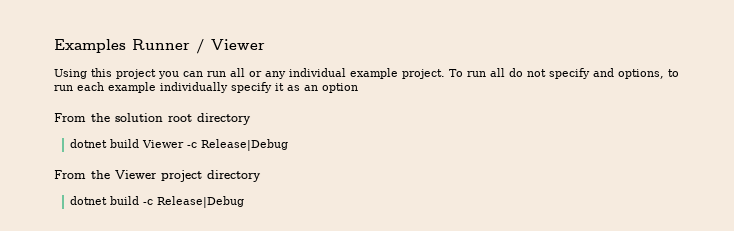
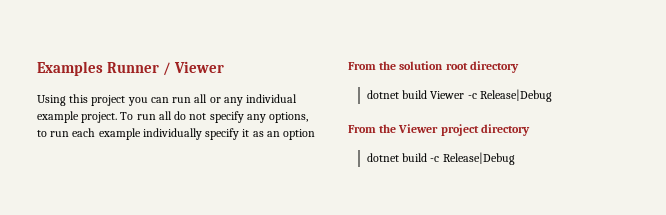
[593,68,614,77] and -> [246,114,266,123] any

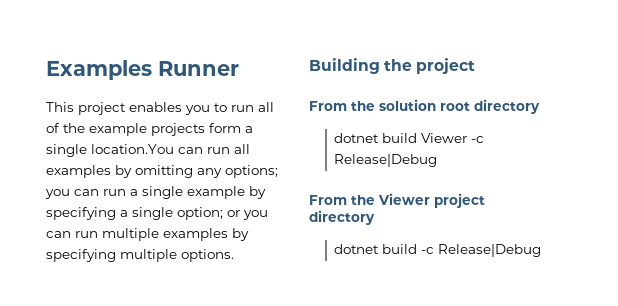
[163,61,225,76] [37,94,298,106] [37,111,309,123] [37,128,316,140] / Viewer // Using this project you can run all or any individual example project. To run all do not specify any options, to run each example individually specify it as an option -> [46,102,274,115] [46,123,253,136] [46,144,250,157] [46,165,278,178] [45,186,266,199] [46,207,268,220] [46,228,249,241] [46,249,234,262] [309,58,476,74] // This project enables you to run all of the example projects form a single location.You can run all examples by omitting any options; you can run a single example by specifying a single option; or you can run multiple examples by specifying multiple options. // Building the project

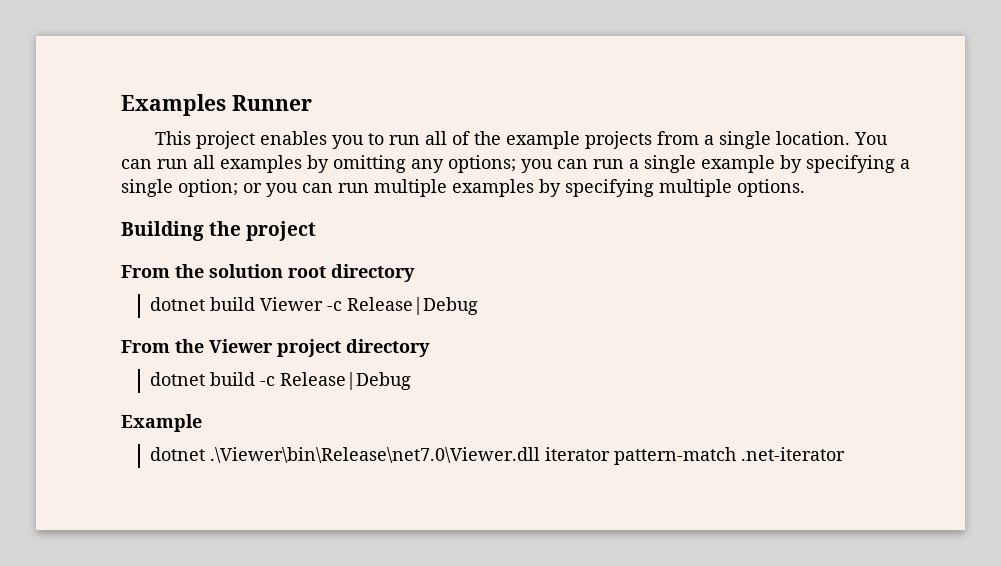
[209,123,253,133] [46,144,174,157] form a single location.You -> [656,131,888,149] from a single location. You
(542, 250) none -> [121,414,202,432] [150,447,846,465] // Example // dotnet .\Viewer\bin\Release\net7.0\Viewer.dll iterator pattern-match .net-iterator

